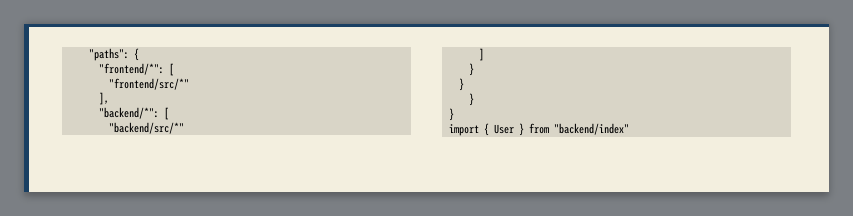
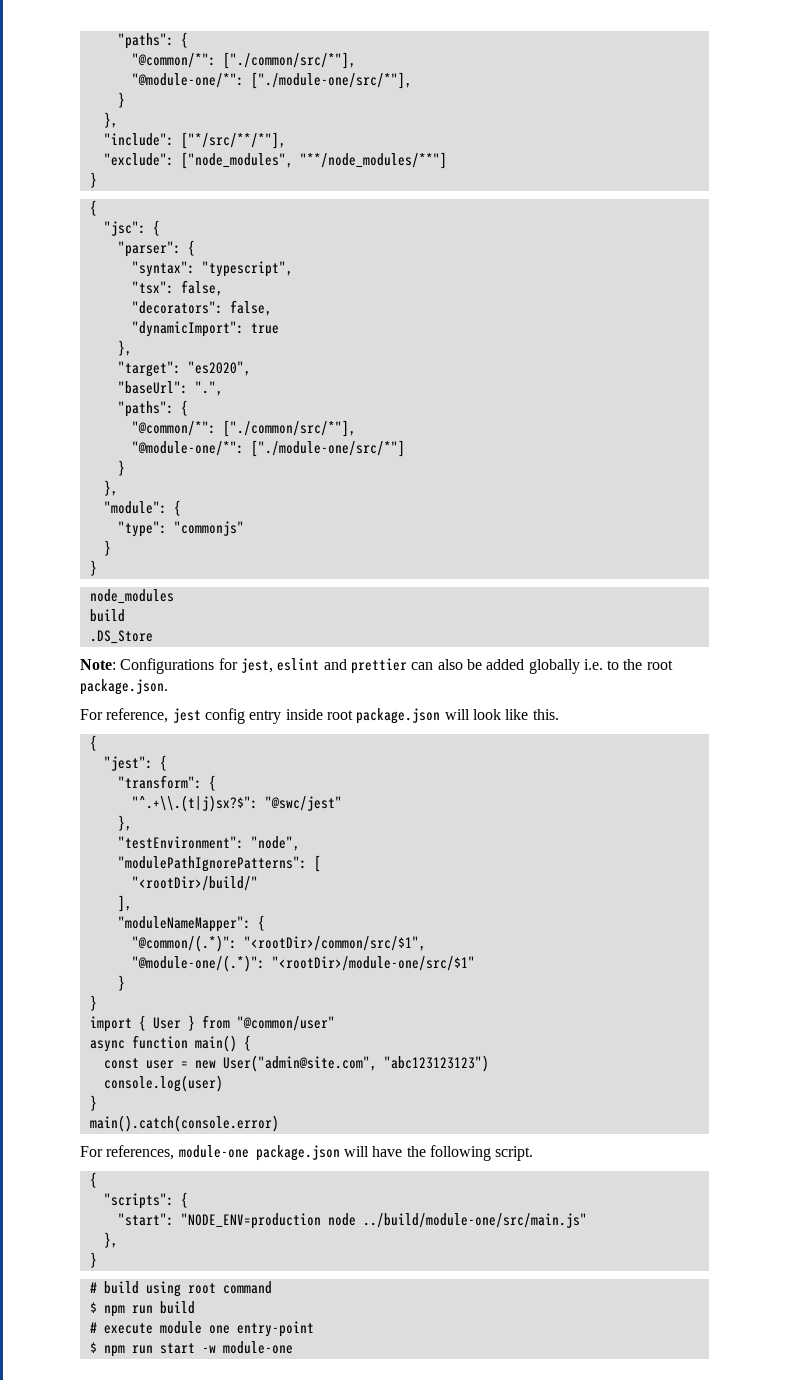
[88,48,139,61] [98,63,174,76] [108,78,189,90] [98,92,109,105] [98,107,169,120] [108,122,184,134] [478,48,484,61] [468,63,474,76] [458,78,464,91] "paths": { // "frontend/*": [ // "frontend/src/*" // ], // "backend/*": [ // "backend/src/*" // ] // } // } -> [117,32,188,49] [131,52,356,69] [131,72,412,89] [117,92,125,108] [103,112,118,128] [103,132,286,149] [103,152,447,169] [89,172,97,188] [89,200,97,216] [103,220,160,236] [117,240,195,257] [131,261,293,277] [131,280,223,296] [131,300,272,316] [131,321,279,337] [117,340,132,356] [117,361,251,377] [117,381,223,396] [117,400,188,417] [131,420,356,437] [131,440,405,457] [117,460,125,476] [103,480,118,496] [103,500,181,516] [117,521,244,537] [103,540,111,556] [89,560,97,576] [89,589,174,604] [89,609,125,622] [89,630,153,644] [80,658,673,674] [80,679,168,695] [80,708,559,724] [89,735,97,751] [103,755,167,771] [117,775,216,791] [131,795,342,812] [117,815,132,831] [117,836,300,851] [117,855,321,872] [131,876,258,891] [117,895,132,912] [117,915,265,932] [131,935,426,952] [131,955,475,972] "paths": { // "@common/*": ["./common/src/*"], // "@module-one/*": ["./module-one/src/*"], // } // }, // "include": ["*/src/**/*"], // "exclude": ["node_modules", "**/node_modules/**"] // } // { // "jsc": { // "parser": { // "syntax": "typescript", // "tsx": false, // "decorators": false, // "dynamicImport": true // }, // "target": "es2020", // "baseUrl": ".", // "paths": { // "@common/*": ["./common/src/*"], // "@module-one/*": ["./module-one/src/*"] // } // }, // "module": { // "type": "commonjs" // } // } // node_modules // build // .DS_Store // Note: Configurations for jest, eslint and prettier can also be added globally i.e. to the root package.json. // For reference, jest config entry inside root package.json will look like this. // { // "jest": { // "transform": { // "^.+\\.(t|j)sx?$": "@swc/jest" // }, // "testEnvironment": "node", // "modulePathIgnorePatterns": [ // "<rootDir>/build/" // ], // "moduleNameMapper": { // "@common/(.*)": "<rootDir>/common/src/$1", // "@module-one/(.*)": "<rootDir>/module-one/src/$1"
[553,123,629,135] "backend/index" -> [236,1016,335,1031] [89,1035,251,1052] [103,1055,489,1072] [103,1075,223,1092] [89,1095,97,1111] [89,1115,279,1132] [80,1145,534,1161] [89,1172,97,1188] [103,1192,188,1209] [117,1213,587,1229] [103,1232,118,1248] [89,1252,97,1268] [89,1281,272,1297] [89,1301,195,1317] [89,1321,314,1337] [89,1341,293,1357] "@common/user" // async function main() { // const user = new User("admin@site.com", "abc123123123") // console.log(user) // } // main().catch(console.error) // For references, module-one package.json will have the following script. // { // "scripts": { // "start": "NODE_ENV=production node ../build/module-one/src/main.js" // }, // } // # build using root command // $ npm run build // # execute module one entry-point // $ npm run start -w module-one

